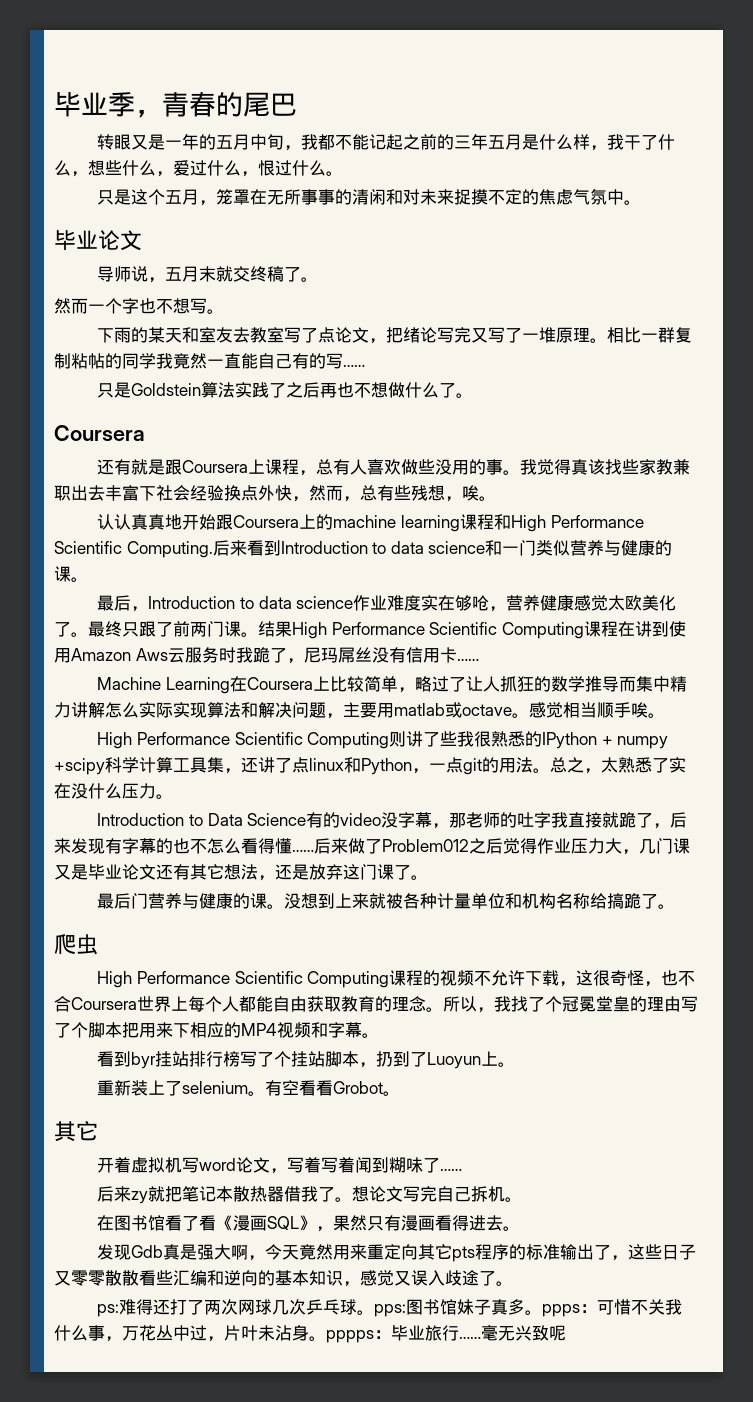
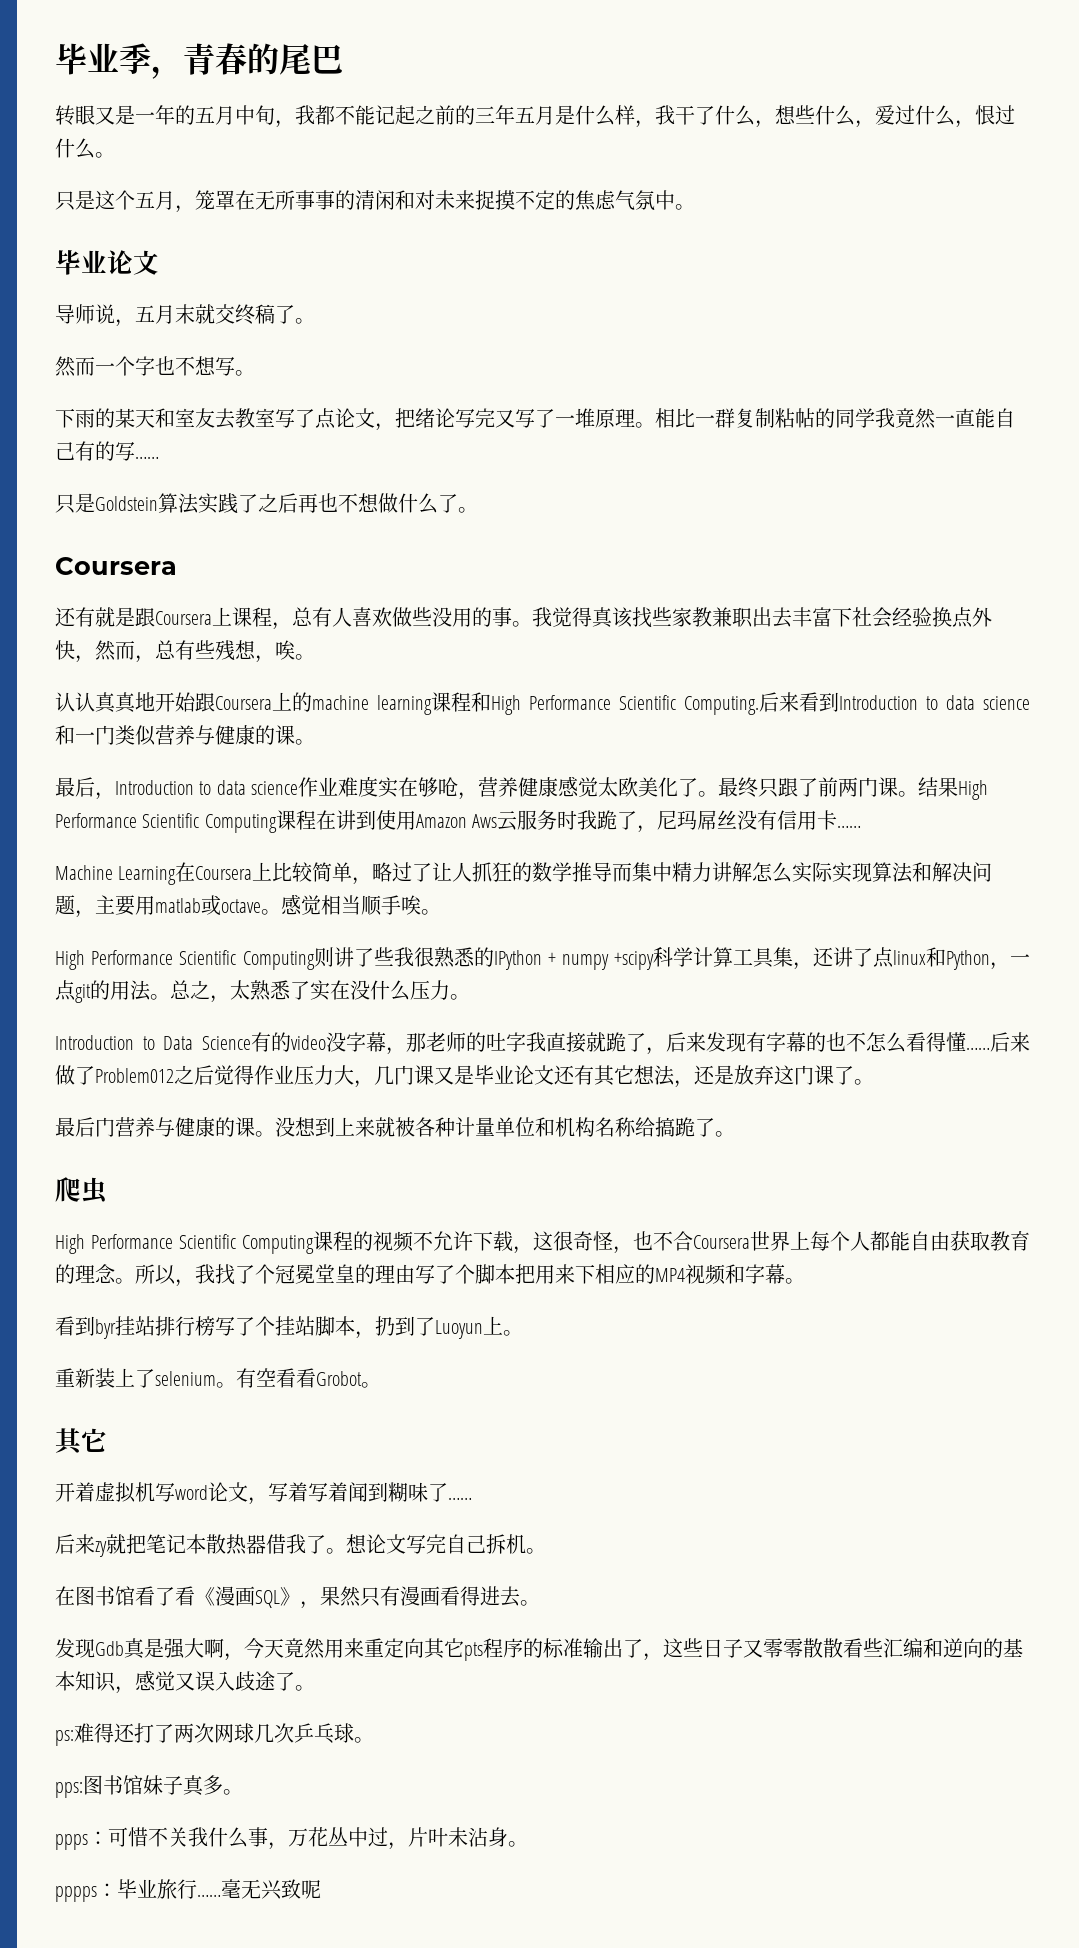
(375, 1312) none -> (374, 1740) //
(543, 1312) none -> (243, 1792) //
(326, 1338) none -> (528, 1844) //

